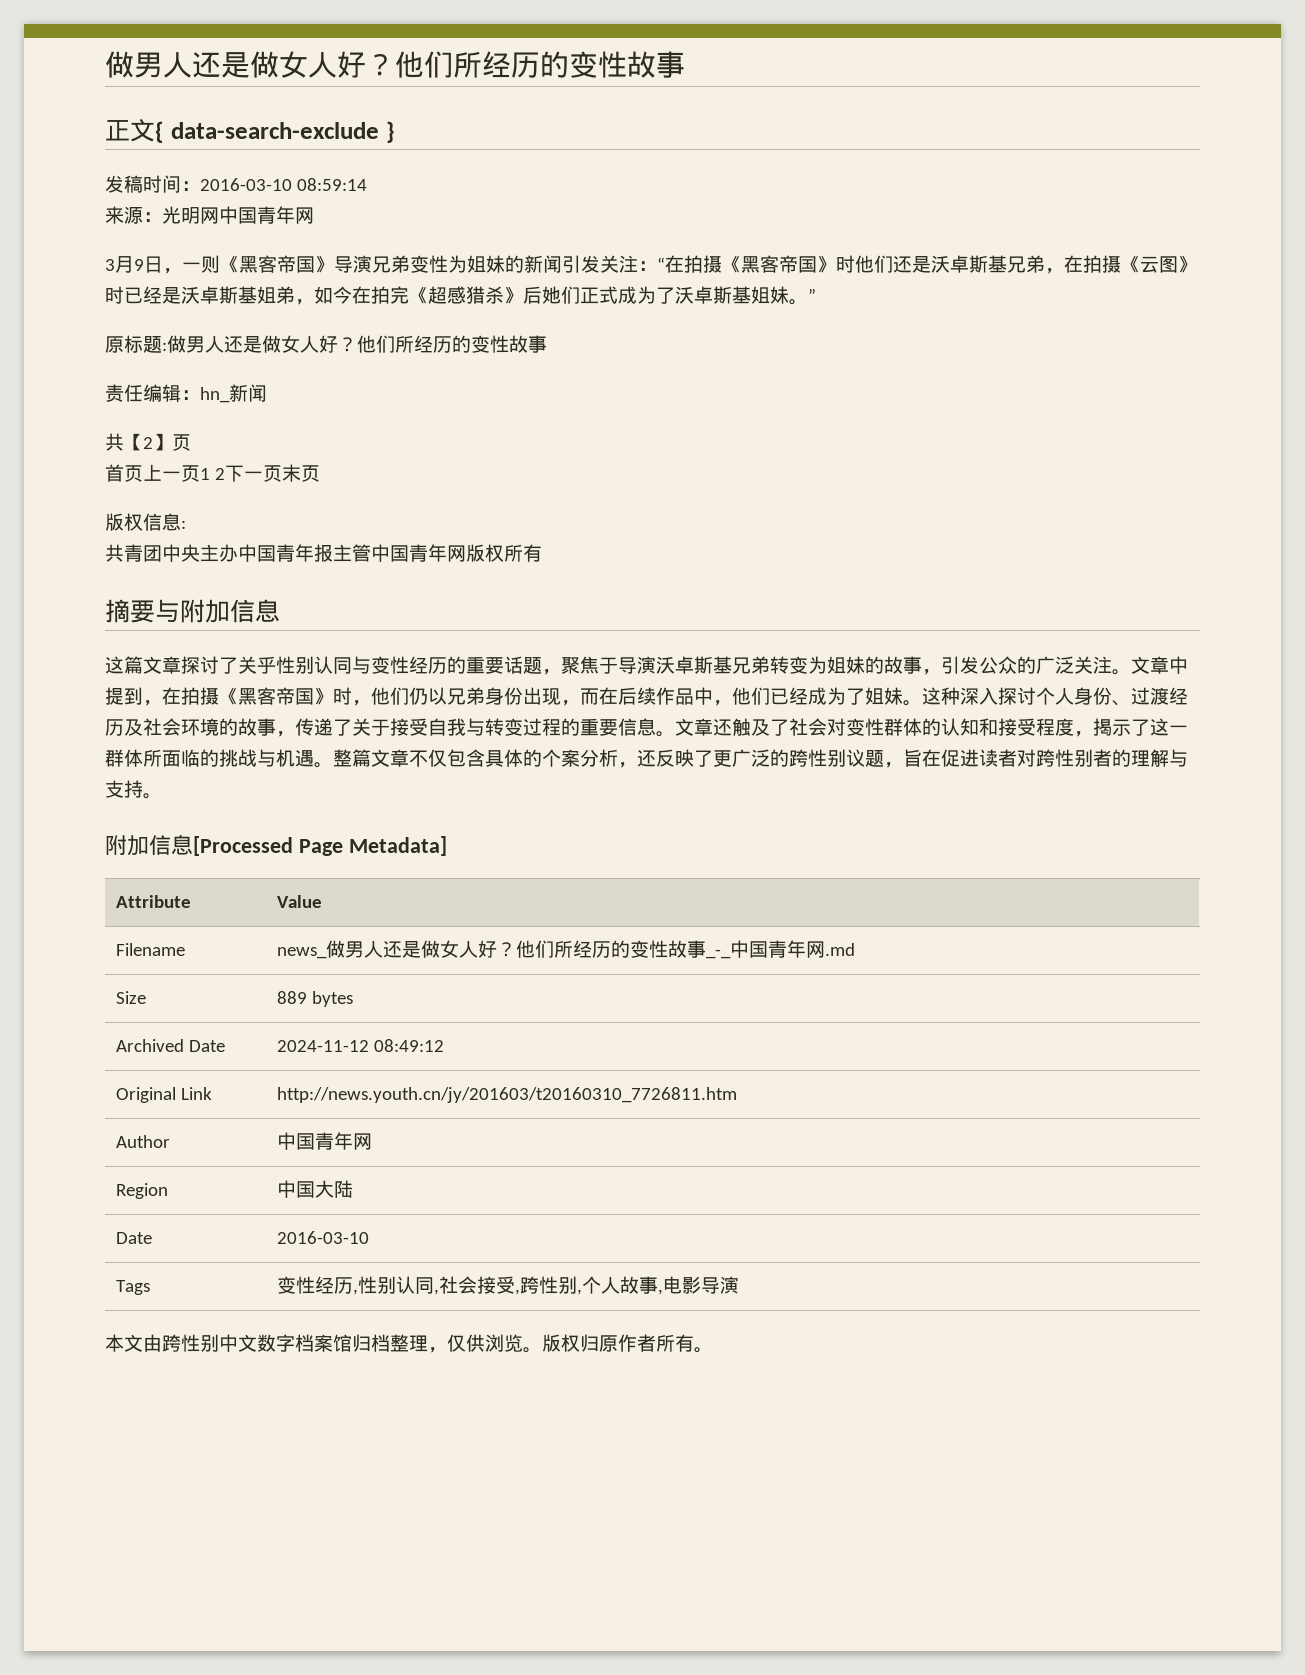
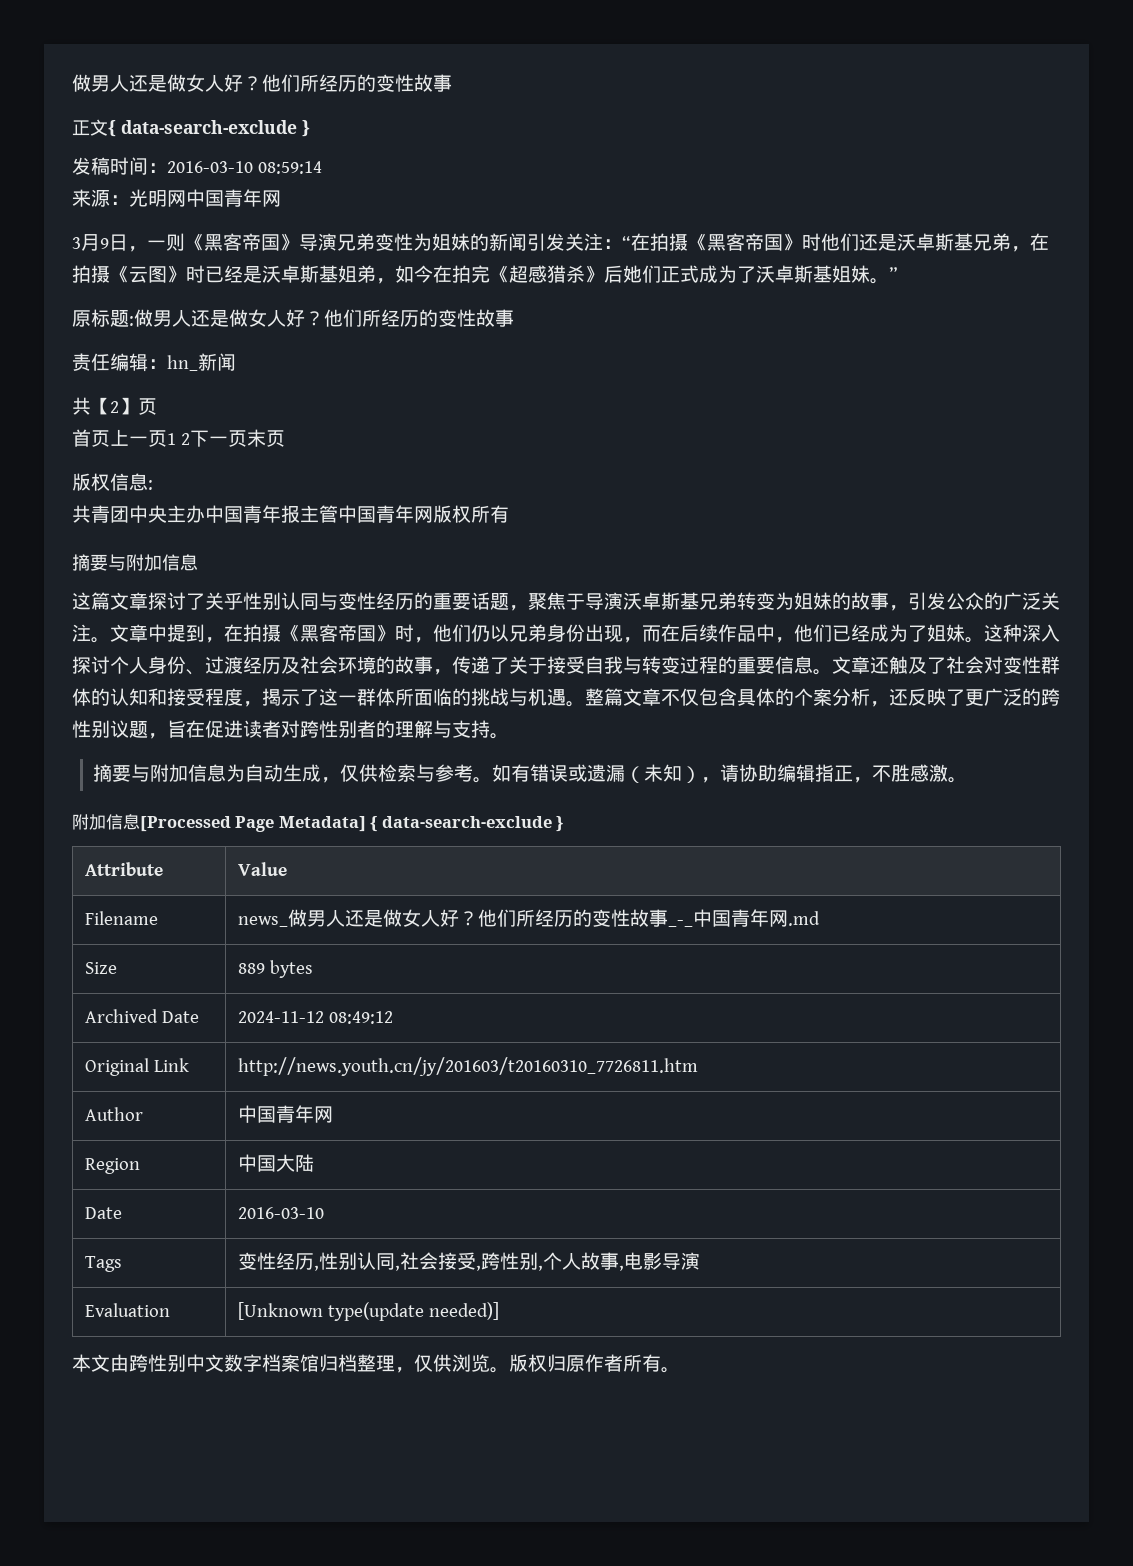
(162, 796) none -> [93,764,968,783] // 摘要与附加信息为自动生成，仅供检索与参考。如有错误或遗漏（未知），请协助编辑指正，不胜感激。
(447, 846) none -> [370,816,564,832] { data-search-exclude }
(739, 1285) none -> [84,1303,170,1317] [237,1302,499,1321] // Evaluation | [Unknown type(update needed)]

